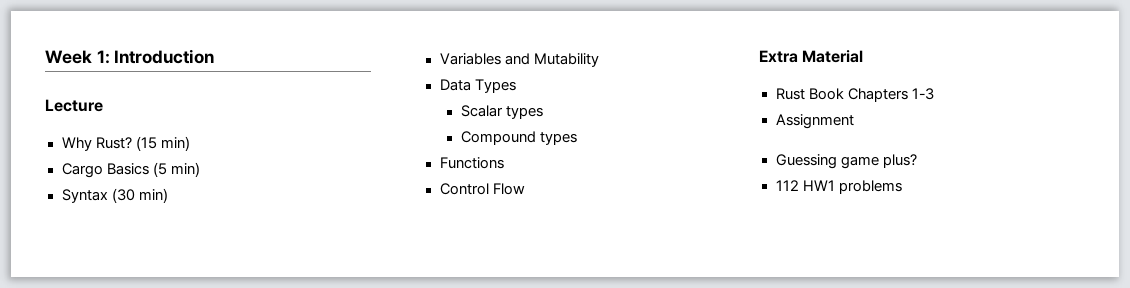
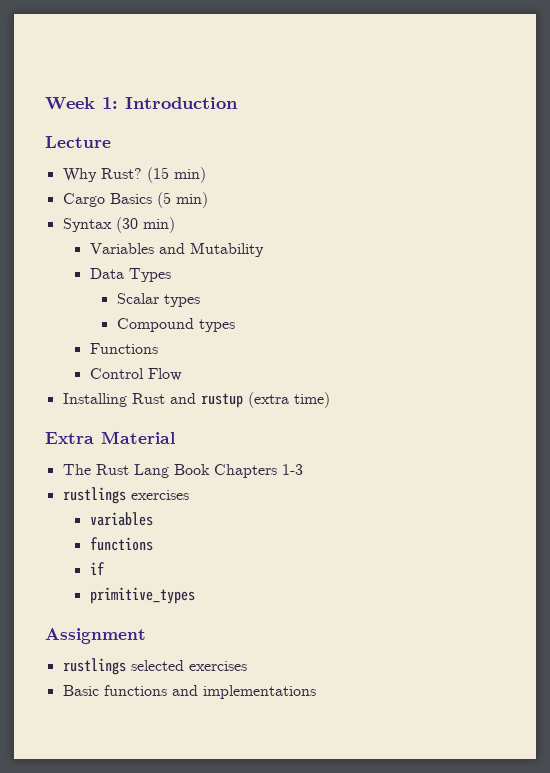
(525, 189) none -> [62,392,330,408] // Installing Rust and rustup (extra time)
[775,88,805,100] Rust -> [62,464,169,478] The Rust Lang
[775,114,854,129] [775,154,917,169] [775,180,902,194] Assignment // Guessing game plus? // 112 HW1 problems -> [62,487,189,504] [89,512,153,526] [89,537,153,551] [89,562,105,575] [89,587,195,604] [45,628,146,644] [62,658,247,675] [62,685,316,699] rustlings exercises // variables // functions // if // primitive_types // Assignment // rustlings selected exercises // Basic functions and implementations

